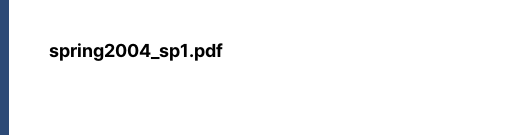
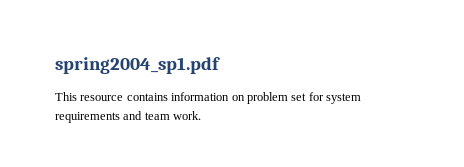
(223, 52) none -> [55,92,361,104] [55,111,202,123] // This resource contains information on problem set for system requirements and team work.

